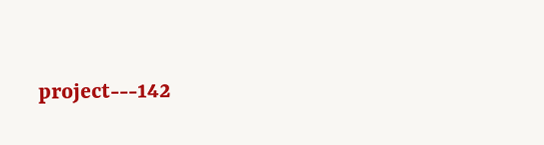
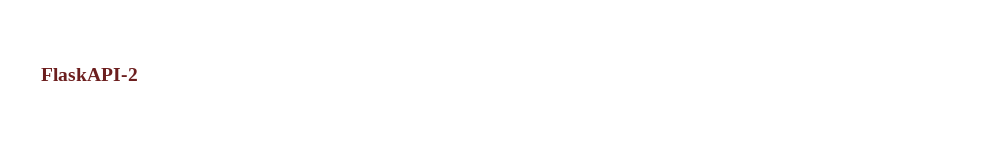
[38,82,171,104] project---142 -> [41,68,138,81] FlaskAPI-2

